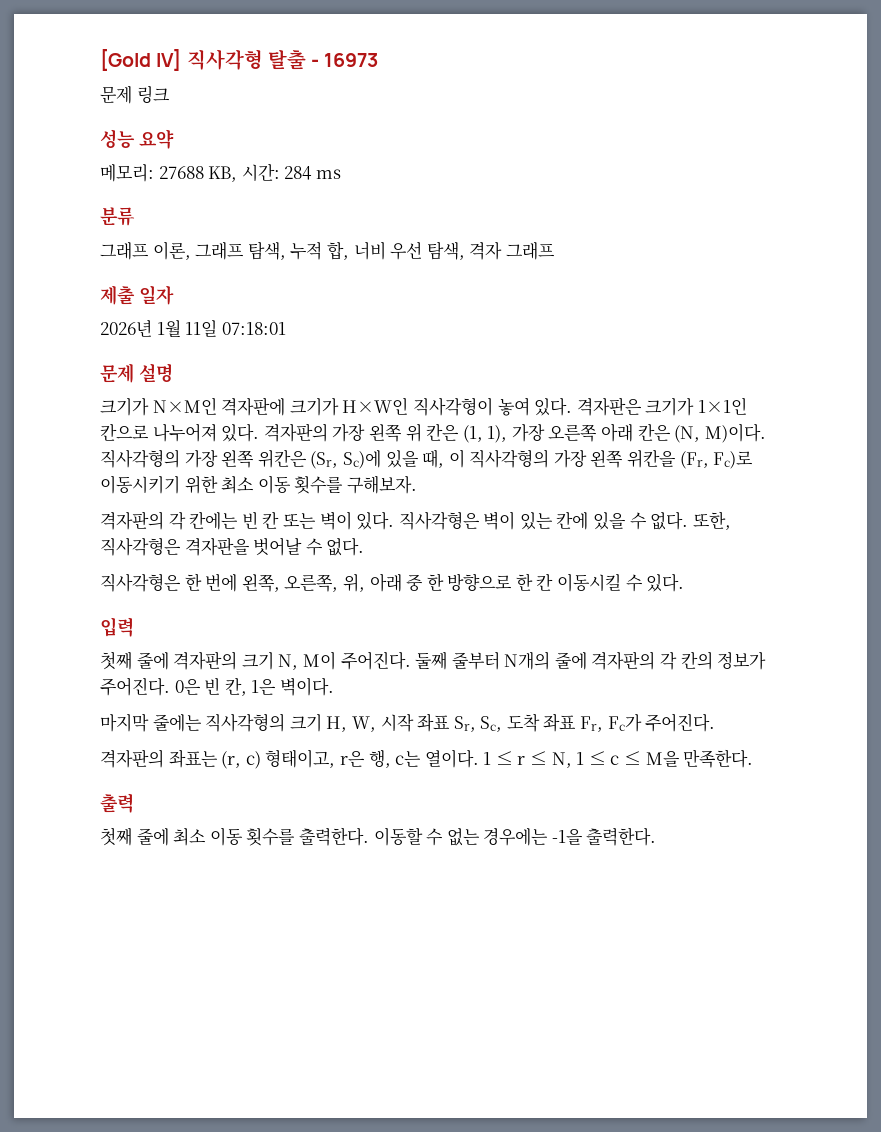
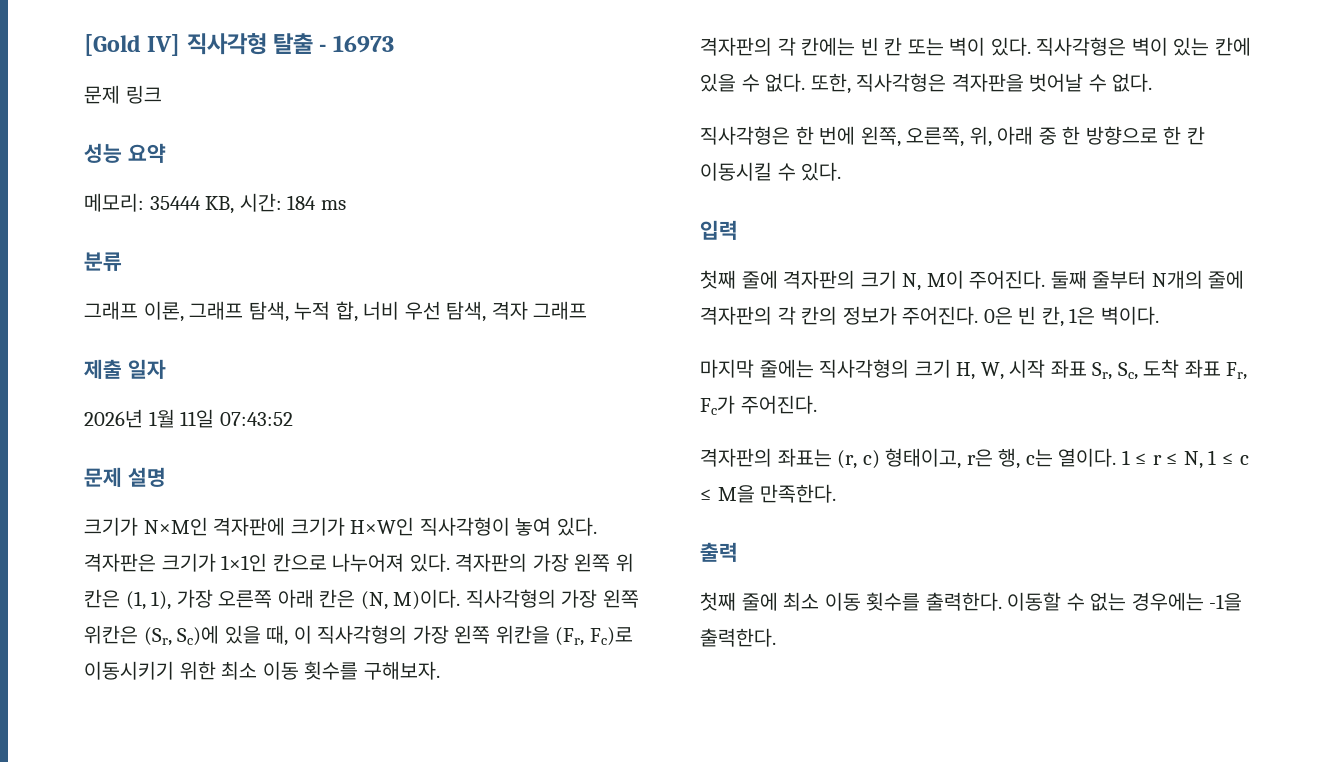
[158,166,204,179] 27688 -> [149,196,201,210] 35444
[284,166,313,180] 284 -> [287,195,317,210] 184
[221,322,286,335] 07:18:01 -> [219,412,293,426] 07:43:52

